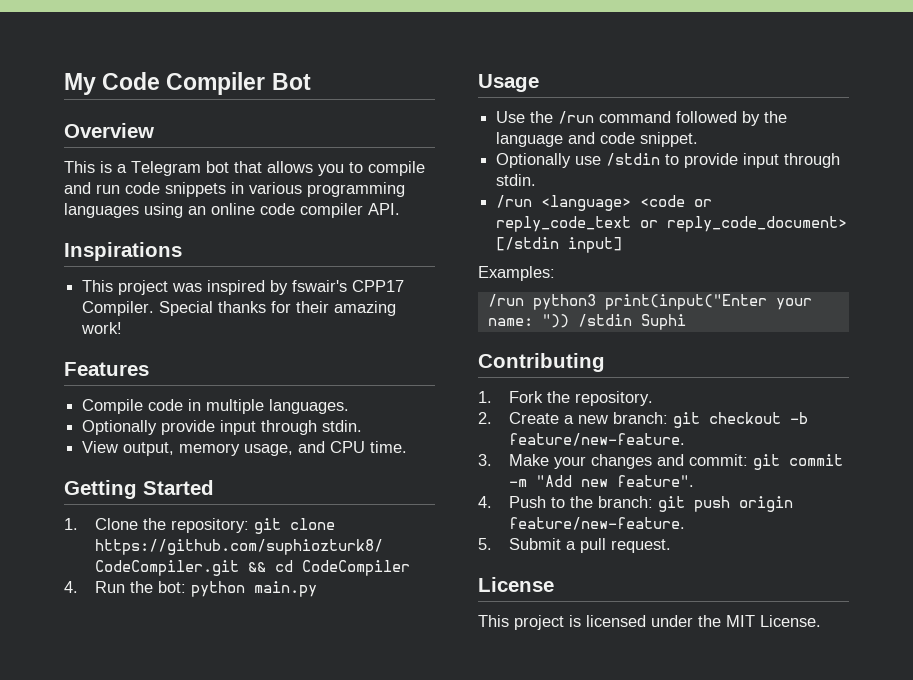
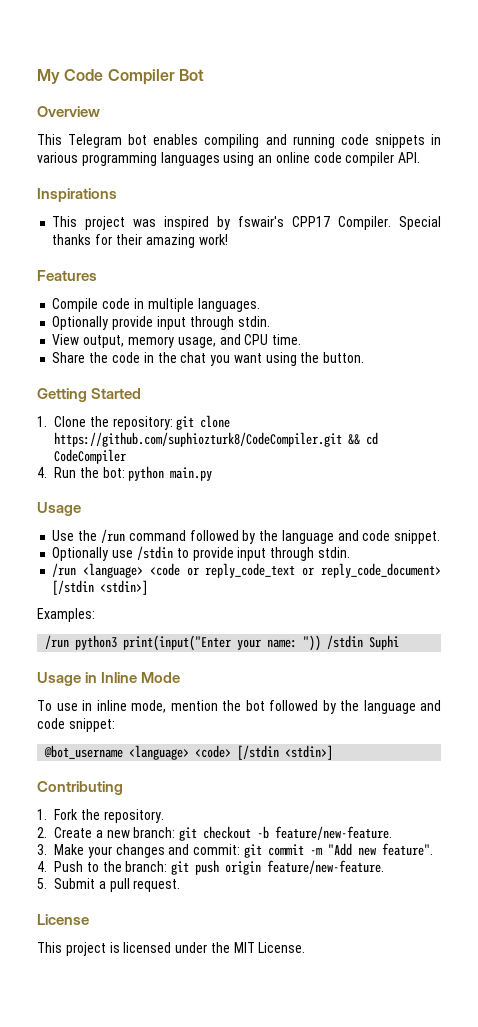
[100,161,425,176] [64,182,120,194] is a Telegram bot that allows you to compile and run -> [68,134,335,148] Telegram bot enables compiling and running
(408, 447) none -> [52,352,365,366] // Share the code in the chat you want using the button.
[568,237,623,253] input] -> [100,580,149,595] <stdin>]
(686, 322) none -> [37,672,181,686] [37,700,441,714] [37,718,115,732] [44,745,334,760] // Usage in Inline Mode // To use in inline mode, mention the bot followed by the language and code snippet: // @bot_username <language> <code> [/stdin <stdin>]

